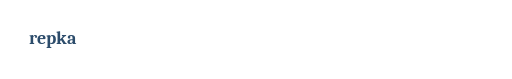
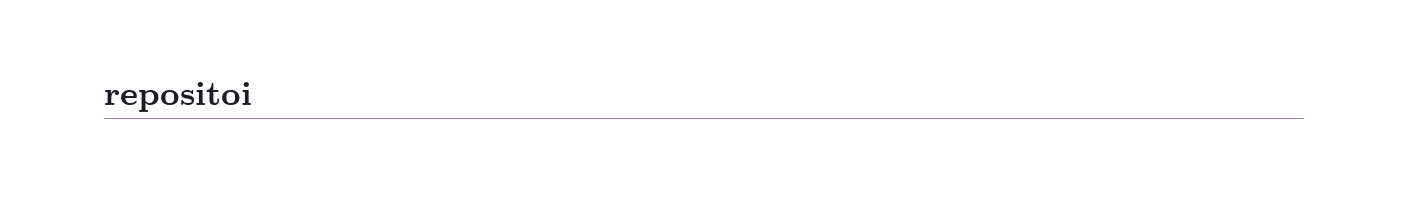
[29,31,77,48] repka -> [104,82,252,112] repositoi

